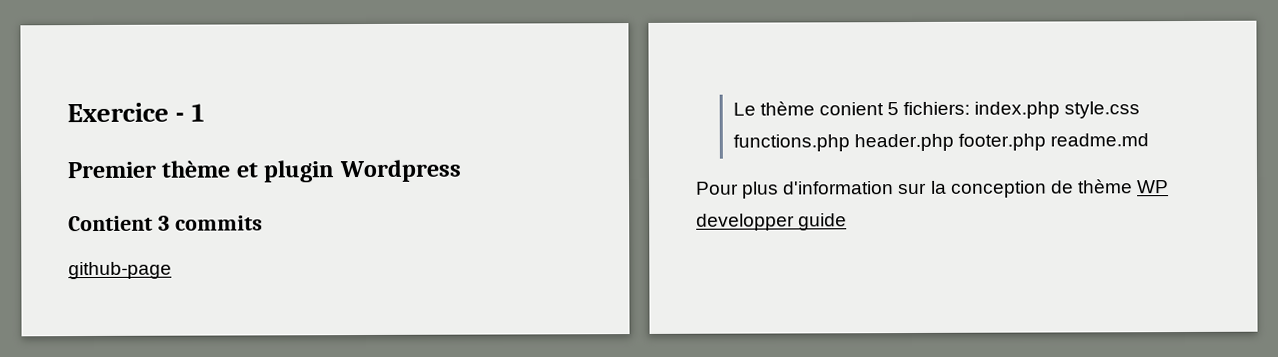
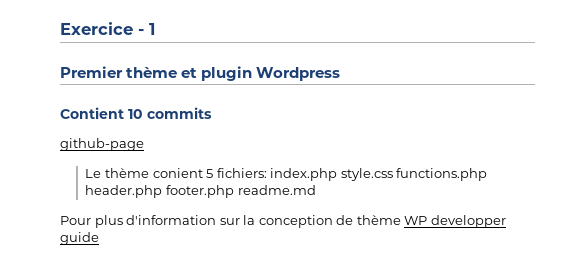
[157,215,170,231] 3 -> [128,109,143,119] 10

